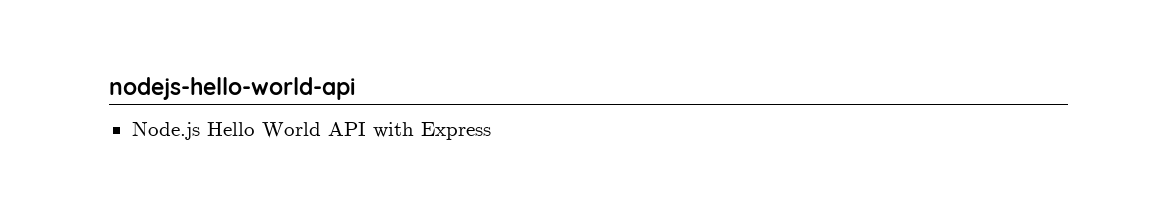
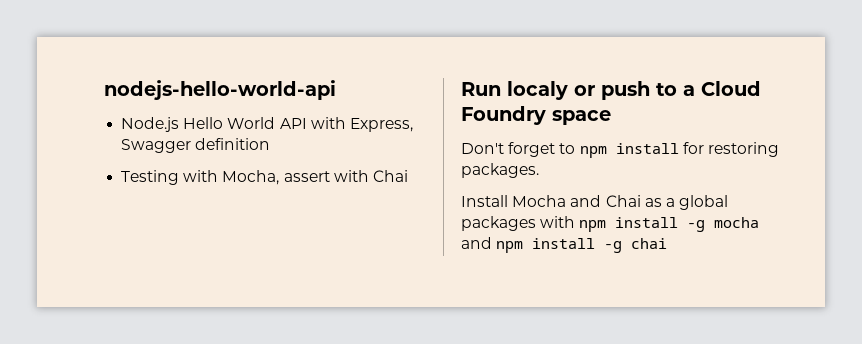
[420,122,491,140] Express -> [349,118,413,132] [121,138,271,153] [121,170,408,185] [461,81,761,100] [461,106,611,125] [461,142,779,158] [461,163,539,178] [461,195,729,210] [461,216,760,232] [461,237,668,253] Express, Swagger definition // Testing with Mocha, assert with Chai // Run localy or push to a Cloud Foundry space // Don't forget to npm install for restoring packages. // Install Mocha and Chai as a global packages with npm install -g mocha and npm install -g chai

